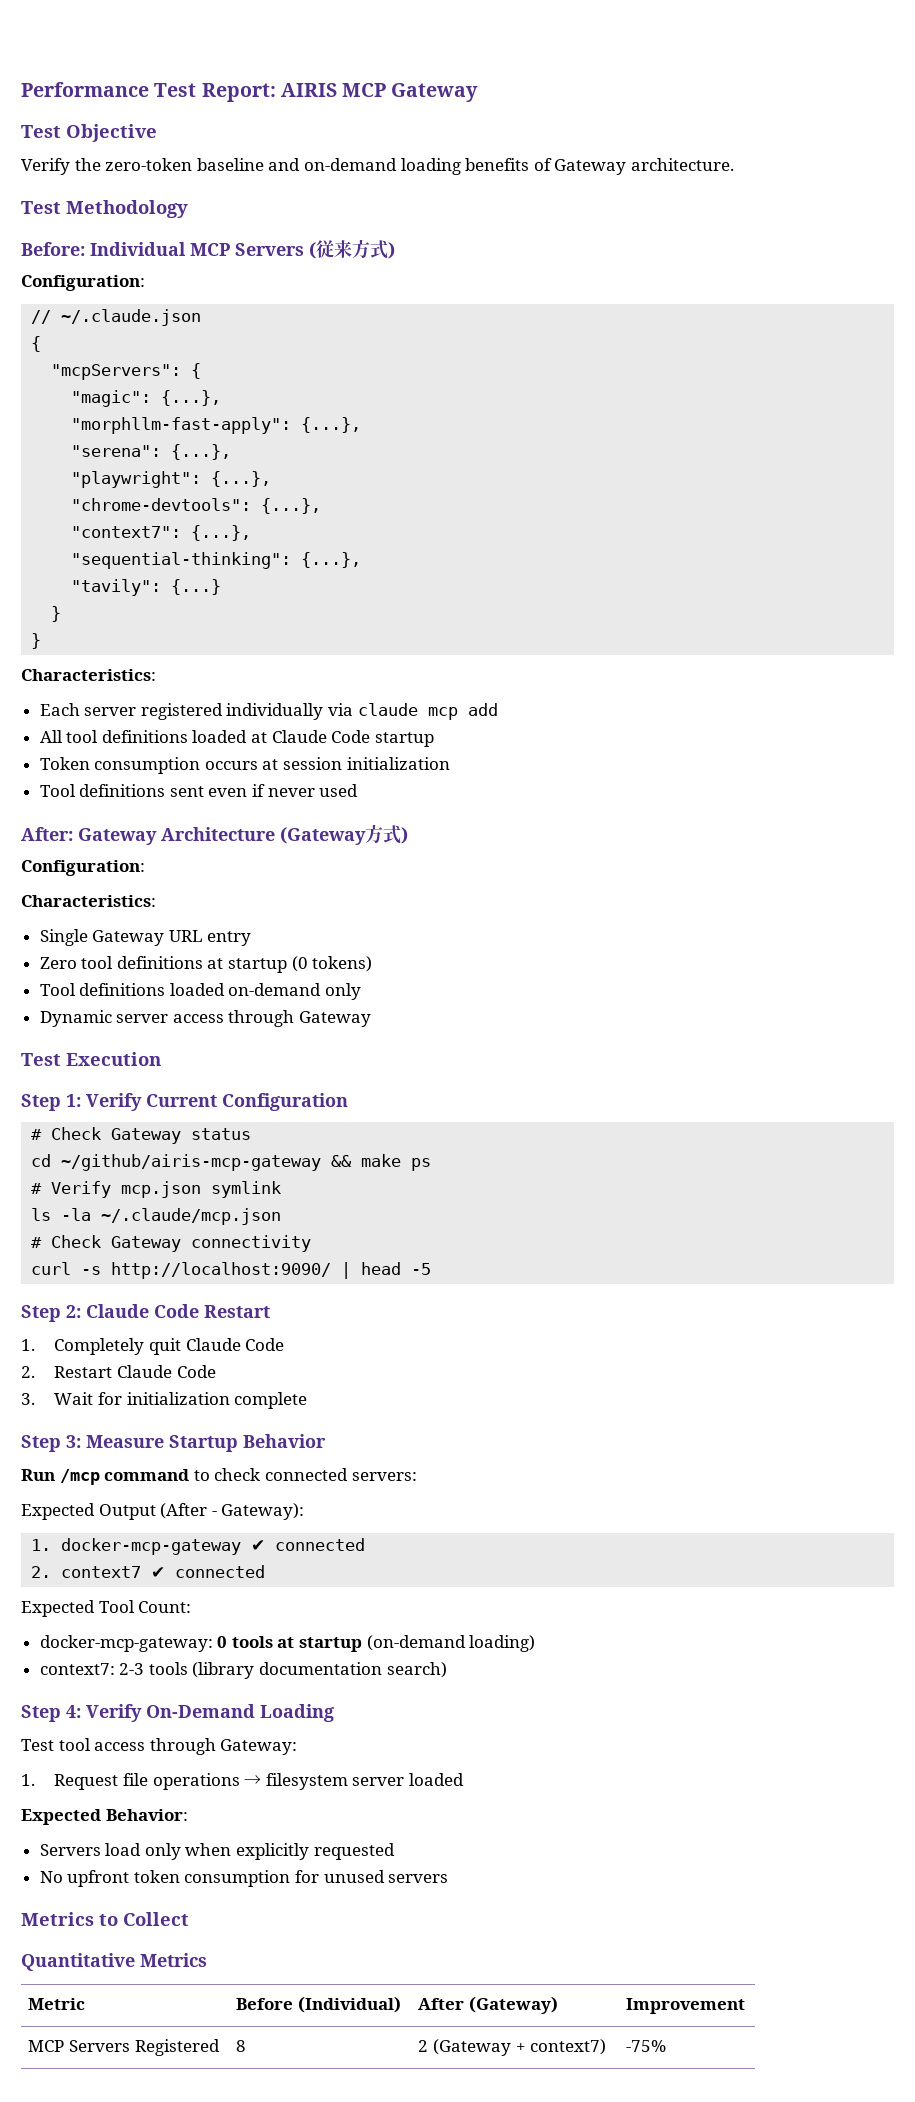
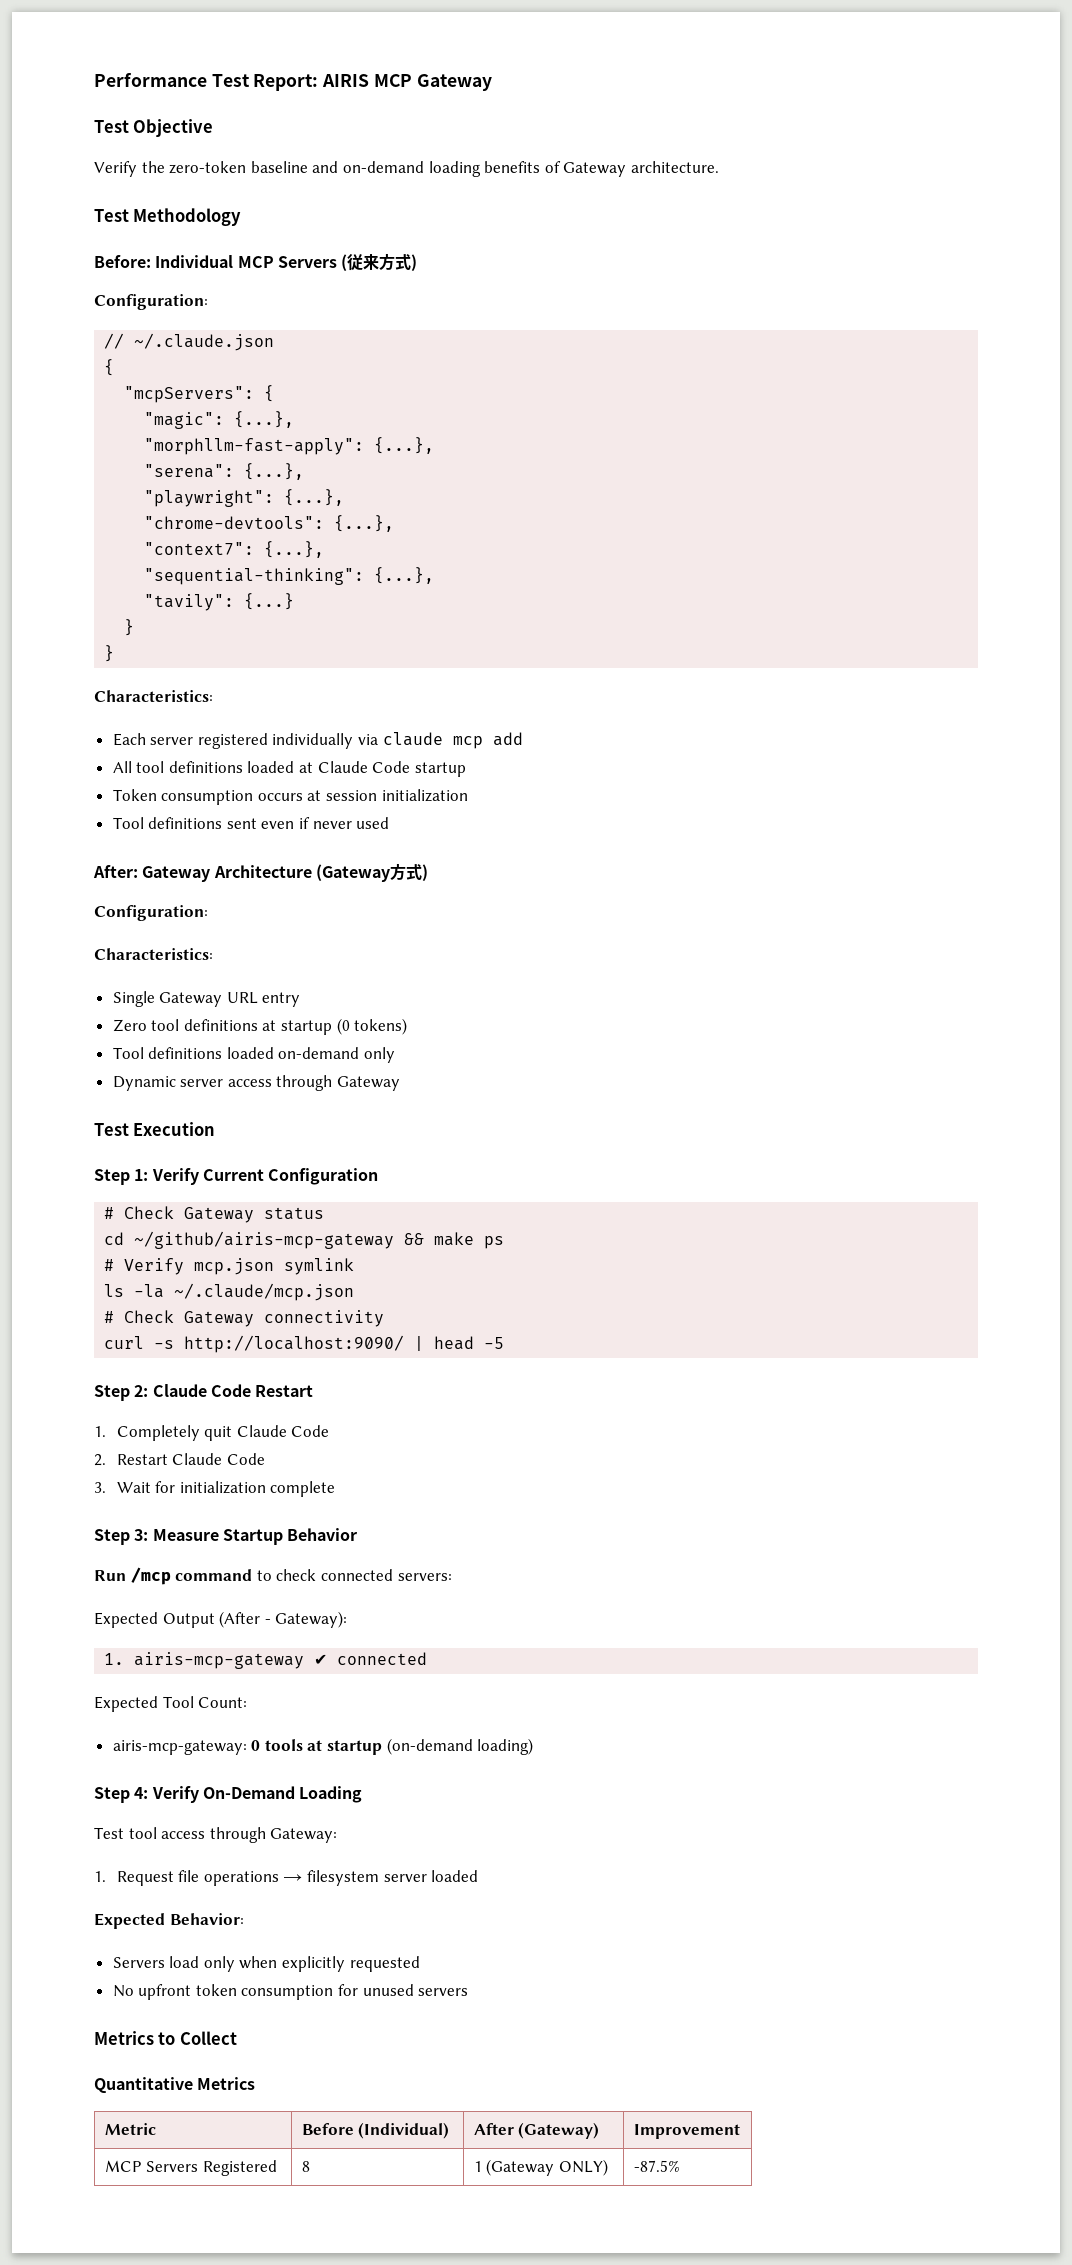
[61,1538,366,1555] [31,1566,142,1578] docker-mcp-gateway ✔ connected // 2. context7 -> [134,1652,305,1669] airis-mcp-gateway
[39,1635,213,1652] docker-mcp-gateway: -> [112,1740,247,1755] airis-mcp-gateway:
[39,1662,447,1679] // context7: 2-3 tools (library documentation search) -> (534, 1746) none
[418,2039,607,2056] [626,2040,667,2052] 2 (Gateway + context7) | -75% -> [473,2159,609,2176] [633,2160,680,2172] 1 (Gateway ONLY) | -87.5%

